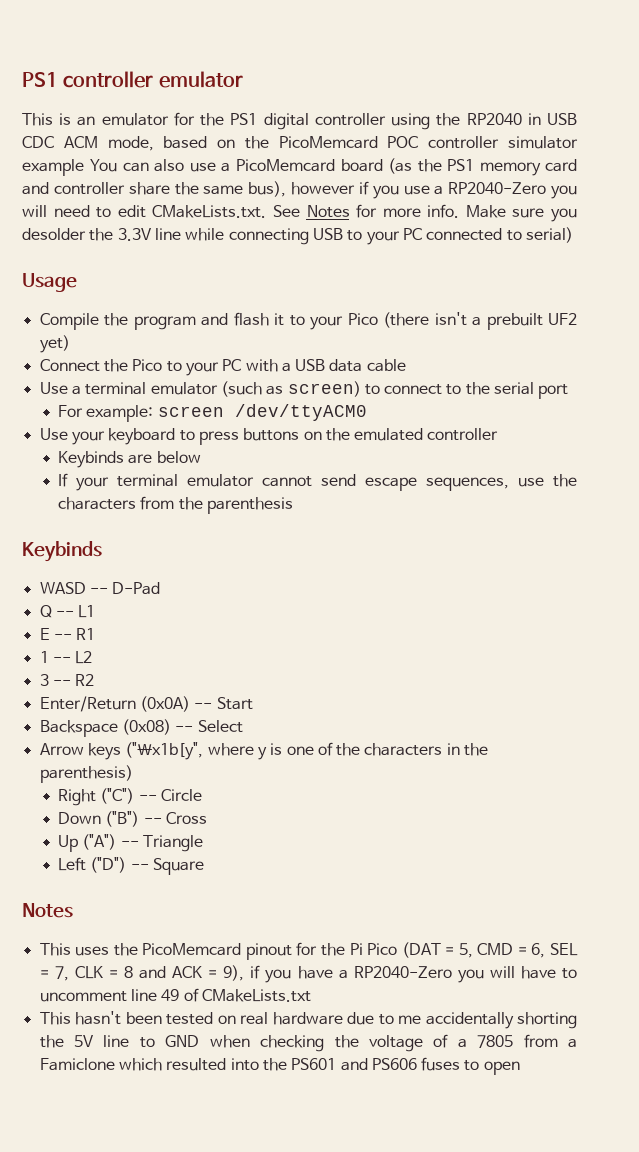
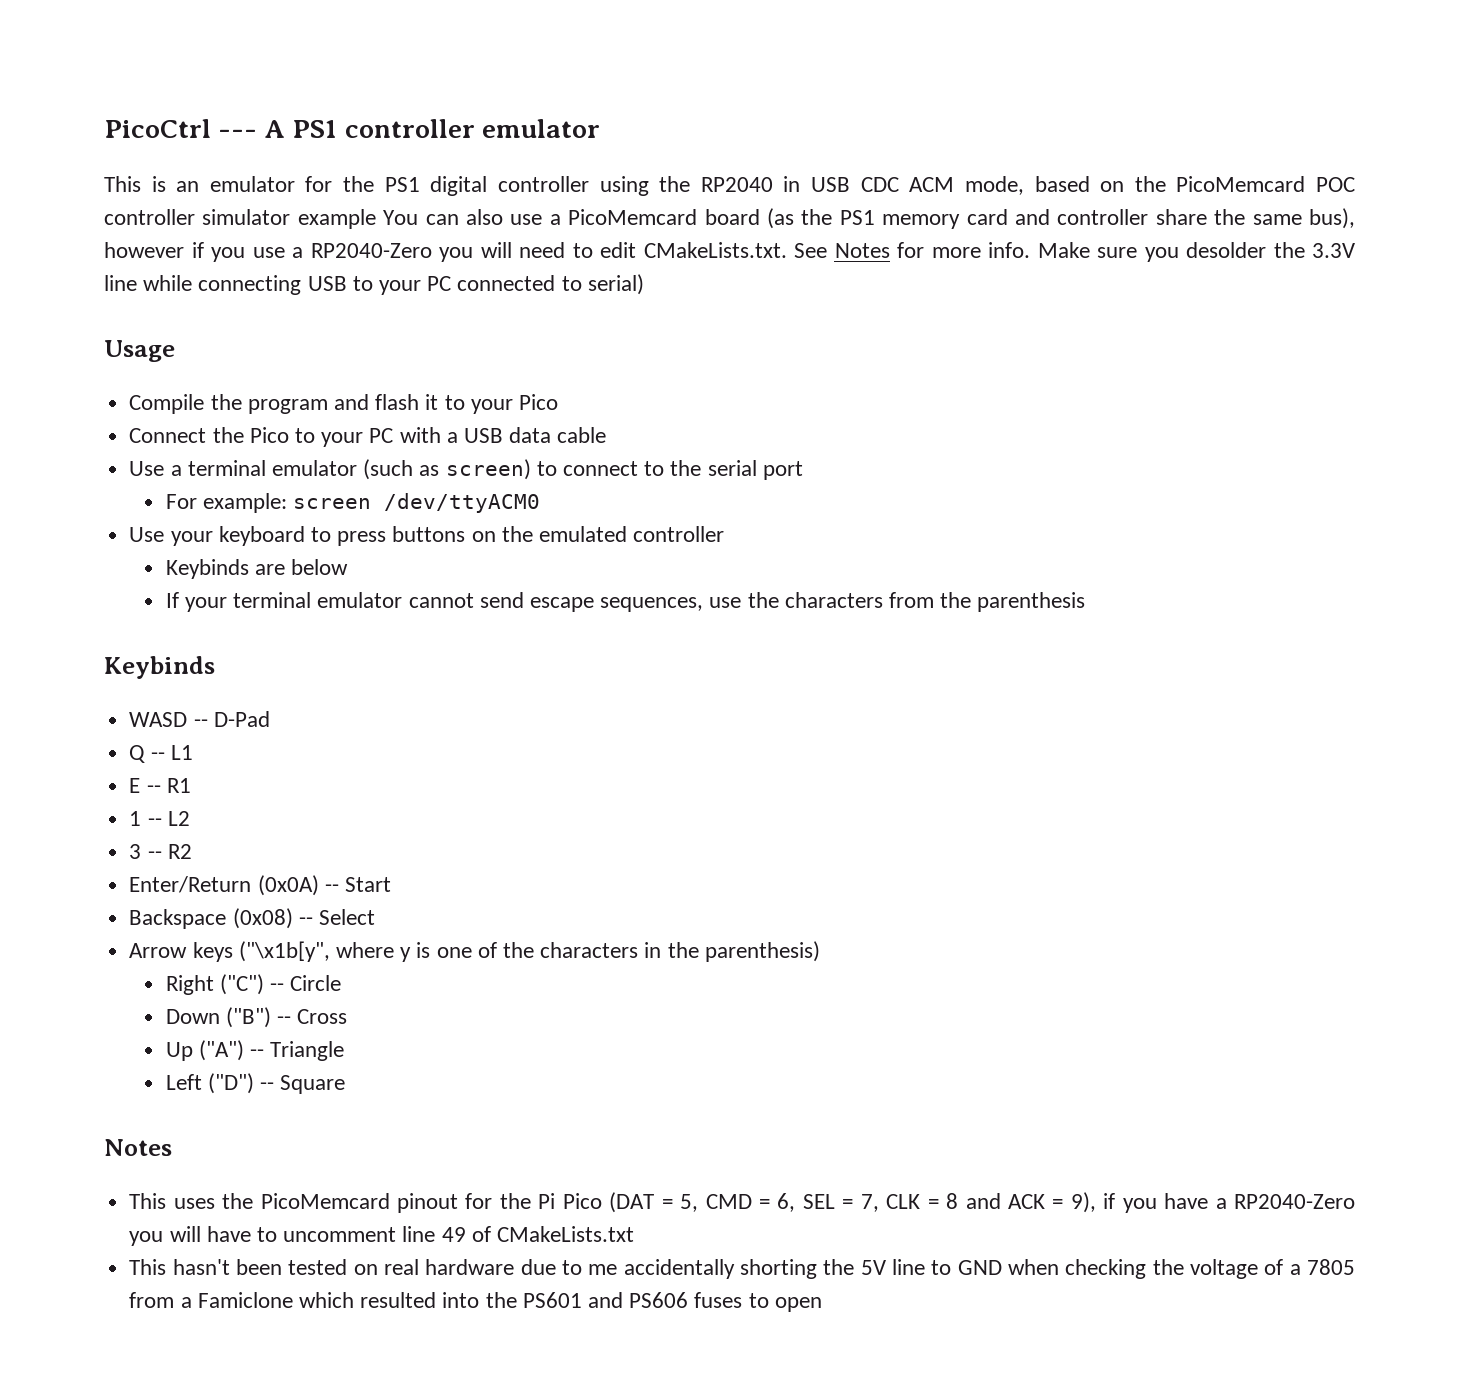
(22, 79) none -> [104,119,285,138] PicoCtrl --- A
[383,312,577,330] [39,335,70,353] (there isn't a prebuilt UF2 yet) -> (558, 402) none

